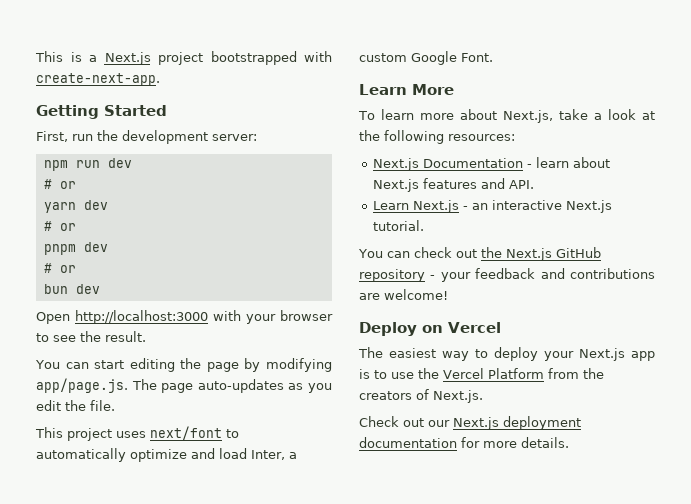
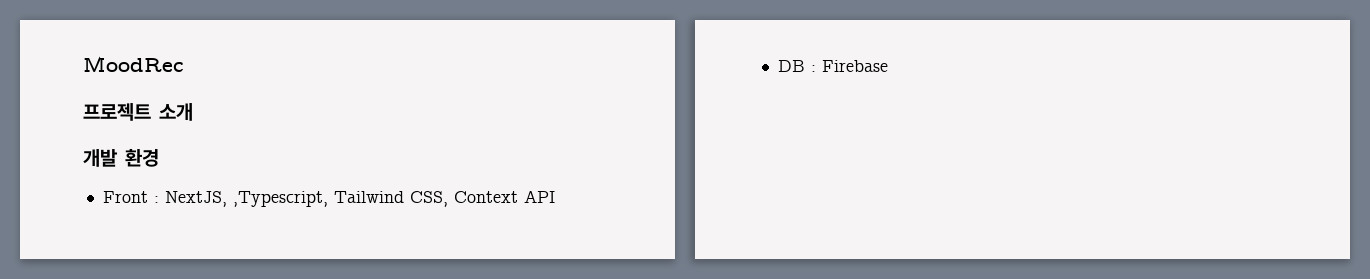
[35,51,332,65] [36,73,160,86] [36,105,167,119] [36,130,257,144] [43,158,132,171] [43,179,76,189] [43,200,108,213] [43,221,76,231] [43,242,108,255] [43,263,76,273] [43,284,100,294] [36,310,333,324] [36,331,146,342] [35,358,332,372] [36,378,332,393] [36,400,115,411] [35,426,239,441] [36,448,297,462] [359,51,493,65] [359,84,454,95] [358,109,655,123] [359,130,515,144] [373,157,611,171] [373,178,535,192] [373,200,613,213] [373,220,425,231] [358,247,601,261] [359,268,655,282] [359,289,448,300] [359,322,501,336] [358,347,655,361] [359,368,604,379] [359,389,483,403] [359,416,581,430] [359,437,569,448] This is a Next.js project bootstrapped with create-next-app. // Getting Started // First, run the development server: // npm run dev // # or // yarn dev // # or // pnpm dev // # or // bun dev // Open http://localhost:3000 with your browser to see the result. // You can start editing the page by modifying app/page.js. The page auto-updates as you edit the file. // This project uses next/font to automatically optimize and load Inter, a custom Google Font. // Learn More // To learn more about Next.js, take a look at the following resources: // Next.js Documentation - learn about Next.js features and API. // Learn Next.js - an interactive Next.js tutorial. // You can check out the Next.js GitHub repository - your feedback and contributions are welcome! // Deploy on Vercel // The easiest way to deploy your Next.js app is to use the Vercel Platform from the creators of Next.js. // Check out our Next.js deployment documentation for more details. -> [83,56,184,72] [83,103,193,121] [83,148,159,167] [102,190,555,207] [777,60,888,72] MoodRec // 프로젝트 소개 // 개발 환경 // Front : NextJS, ,Typescript, Tailwind CSS, Context API // DB : Firebase

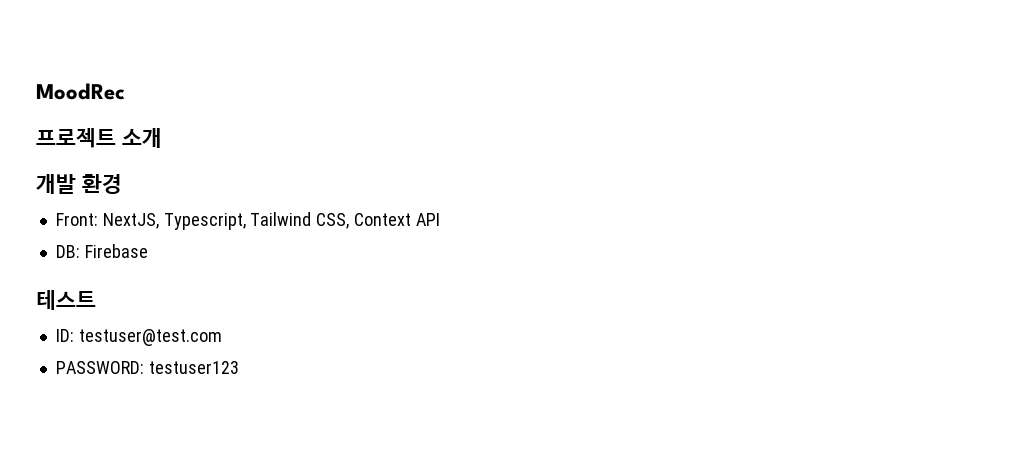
[102,191,328,207] Front : NextJS, ,Typescript, -> [55,213,246,230] Front: NextJS, Typescript,
[777,60,816,72] DB : -> [55,245,80,258] DB:
(888, 66) none -> [36,290,96,310] [55,329,222,346] [55,361,239,374] // 테스트 // ID: testuser@test.com // PASSWORD: testuser123

